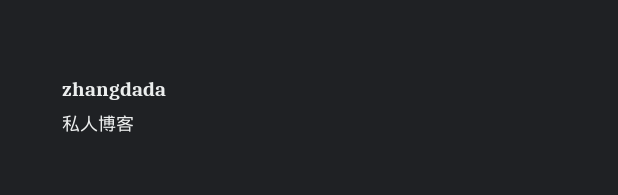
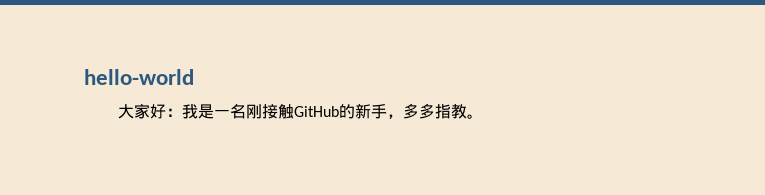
[62,81,166,100] [62,115,134,132] zhangdada // 私人博客 -> [84,69,194,85] [117,103,483,119] hello-world // 大家好：我是一名刚接触GitHub的新手，多多指教。

